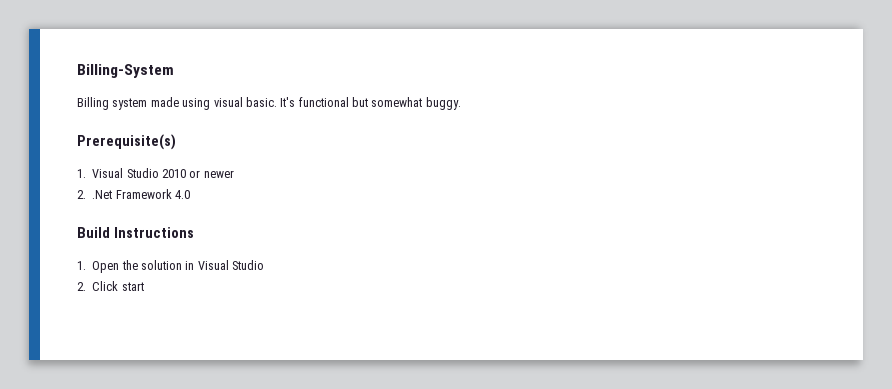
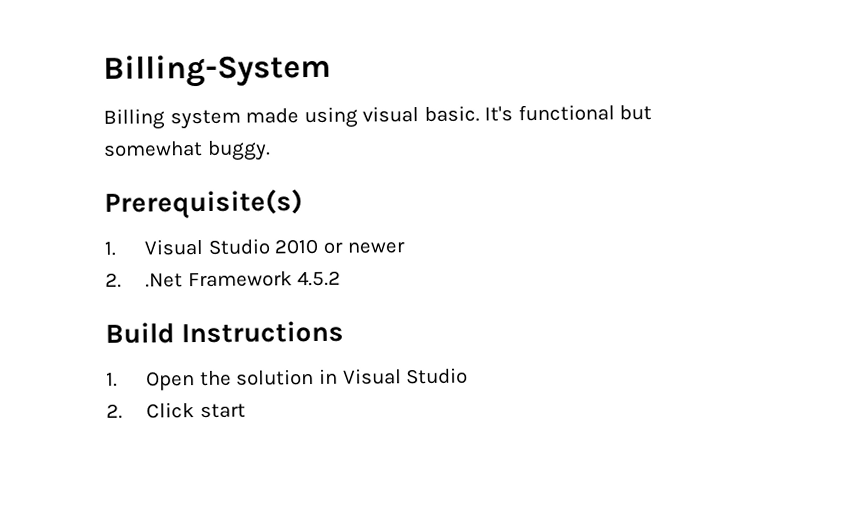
[175,190,190,199] 4.0 -> [297,270,342,287] 4.5.2

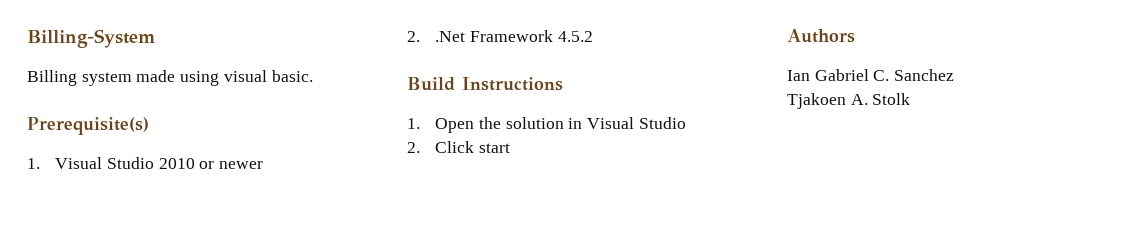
[484,104,653,122] [103,140,271,161] It's functional but somewhat buggy. -> (313, 76) none
(246, 411) none -> [787,29,855,43] [787,69,955,81] [787,93,911,109] // Authors // Ian Gabriel C. Sanchez // Tjakoen A. Stolk

